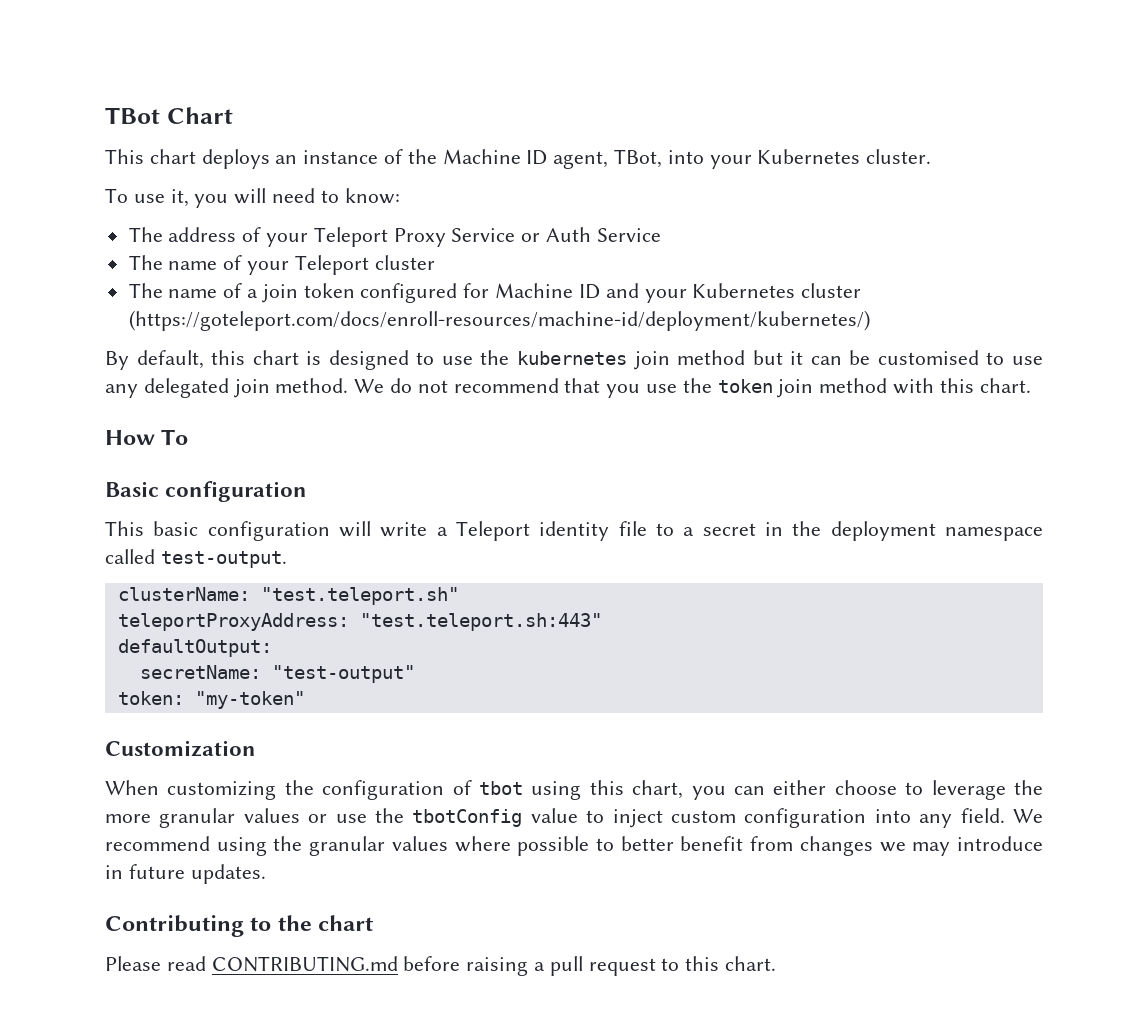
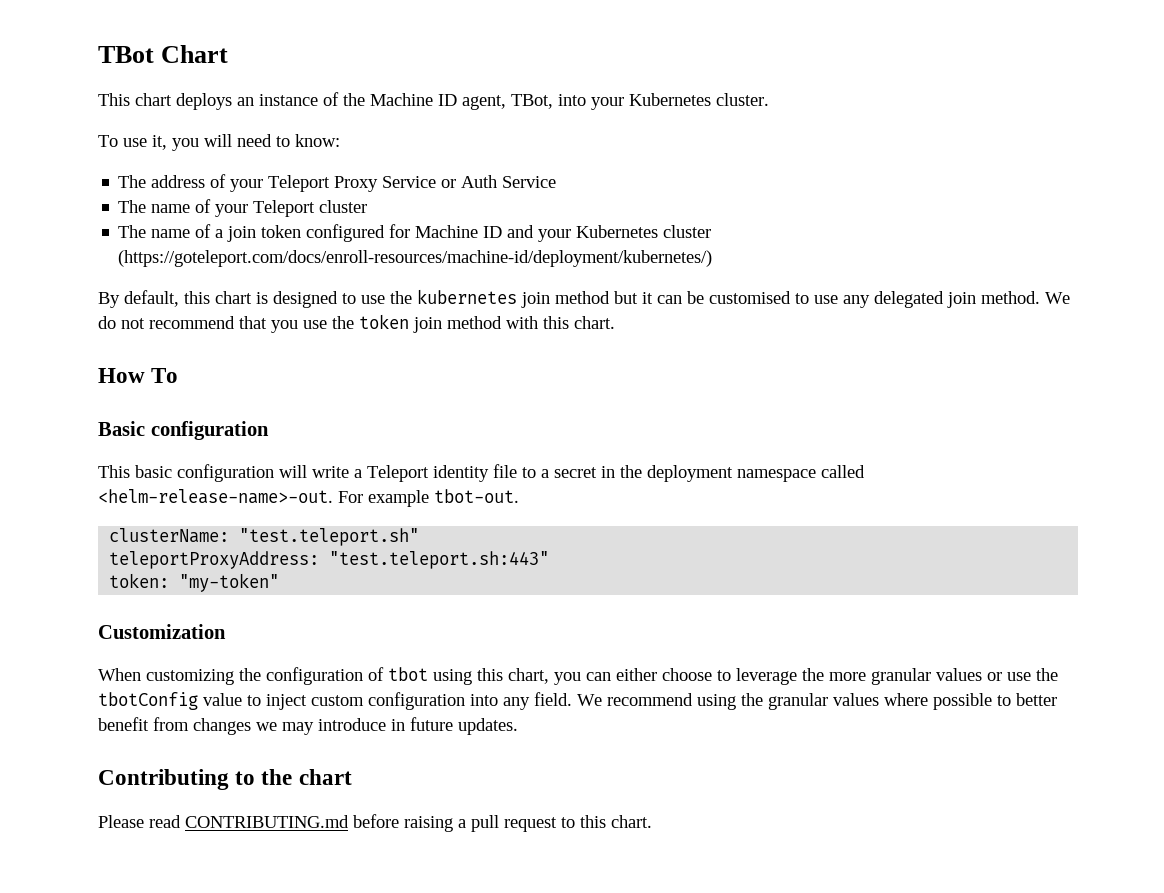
[160,551,287,568] test-output. -> [98,489,519,507] <helm-release-name>-out. For example tbot-out.
[117,639,272,657] [139,665,415,683] // defaultOutput: // secretName: "test-output" -> (550, 560) none

